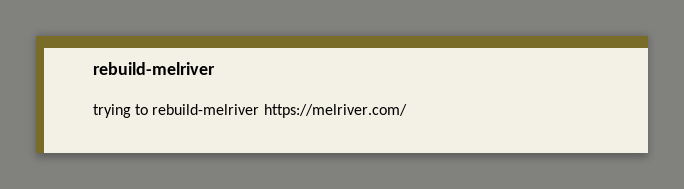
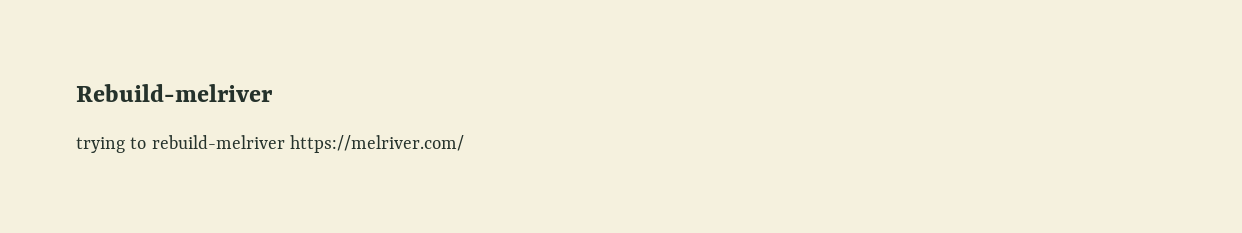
[93,62,215,75] rebuild-melriver -> [76,84,273,102] Rebuild-melriver

